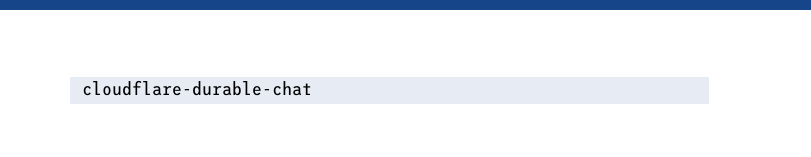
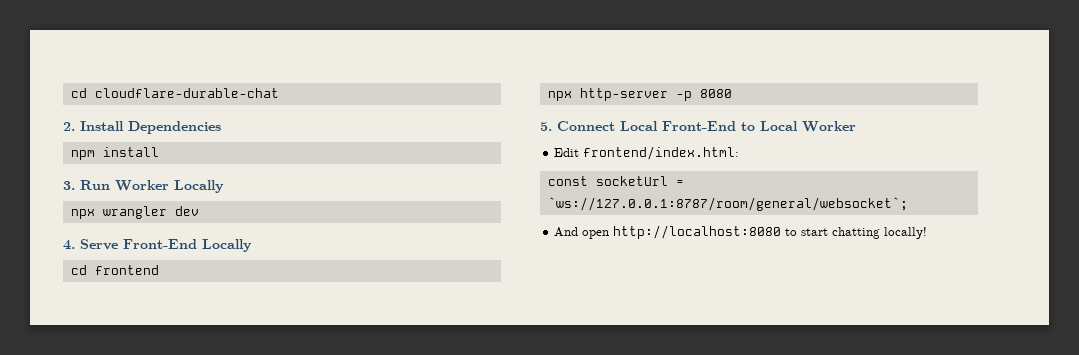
(82, 88) none -> [70,88,87,98] cd
(313, 88) none -> [63,121,221,134] [70,147,159,160] [63,180,224,193] [70,206,199,219] [63,239,252,252] [70,265,159,275] [547,88,732,101] [540,121,856,132] [554,146,740,160] [547,176,684,186] [547,197,908,211] [554,225,928,239] // 2. Install Dependencies // npm install // 3. Run Worker Locally // npx wrangler dev // 4. Serve Front-End Locally // cd frontend // npx http-server -p 8080 // 5. Connect Local Front-End to Local Worker // Edit frontend/index.html: // const socketUrl = `ws://127.0.0.1:8787/room/general/websocket`; // And open http://localhost:8080 to start chatting locally!

